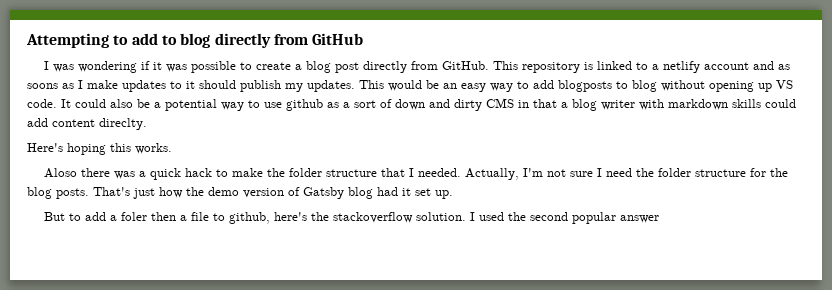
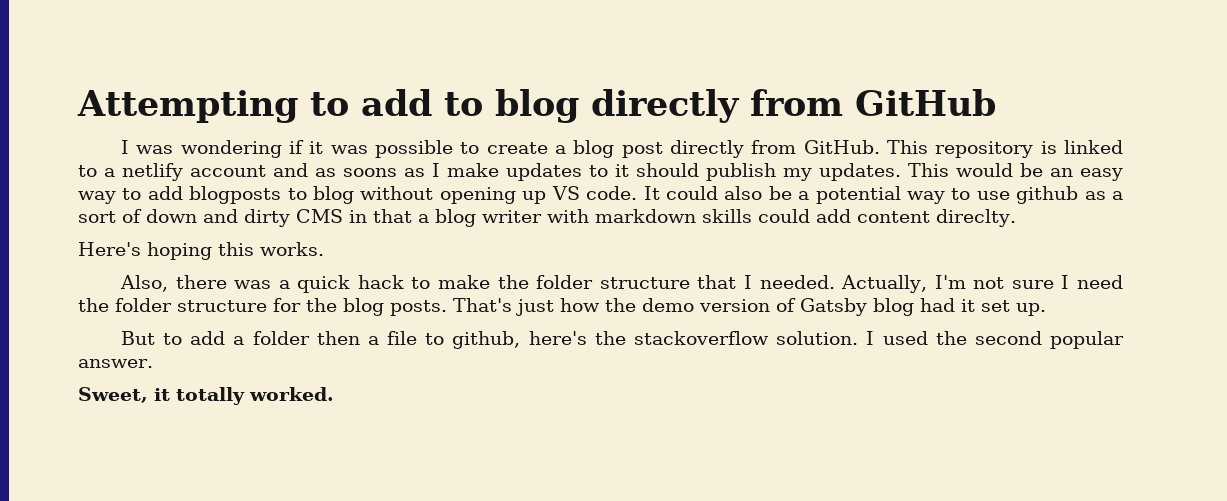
[44,168,78,178] Aloso -> [119,275,168,292] Also,
[121,212,148,221] foler -> [252,331,310,345] folder
[620,215,660,223] answer -> [78,359,153,368] [78,387,334,405] answer. // Sweet, it totally worked.

